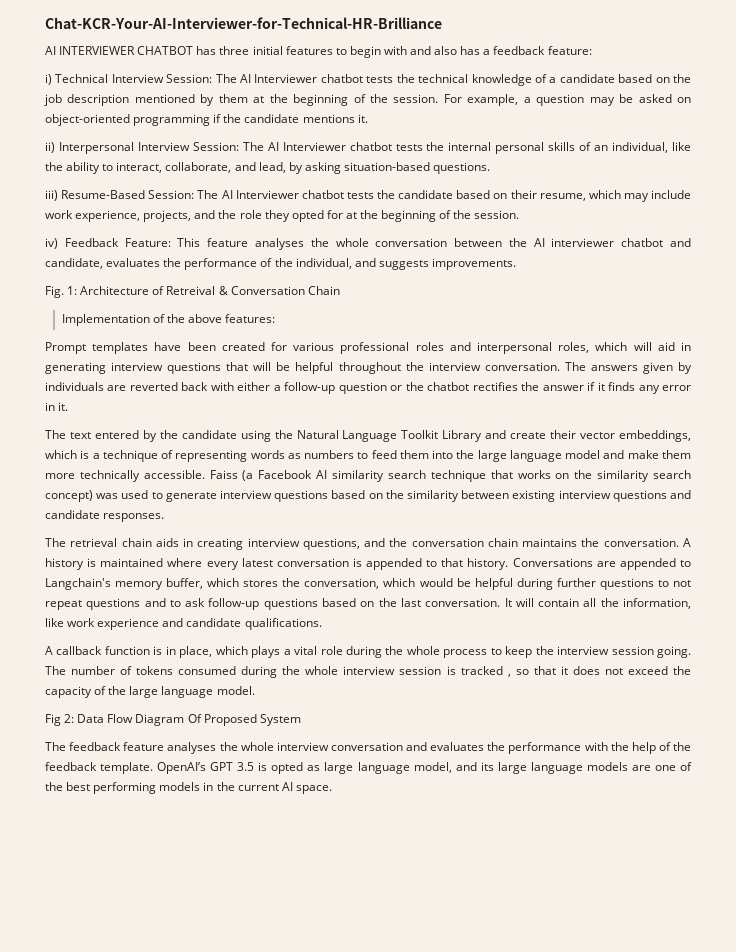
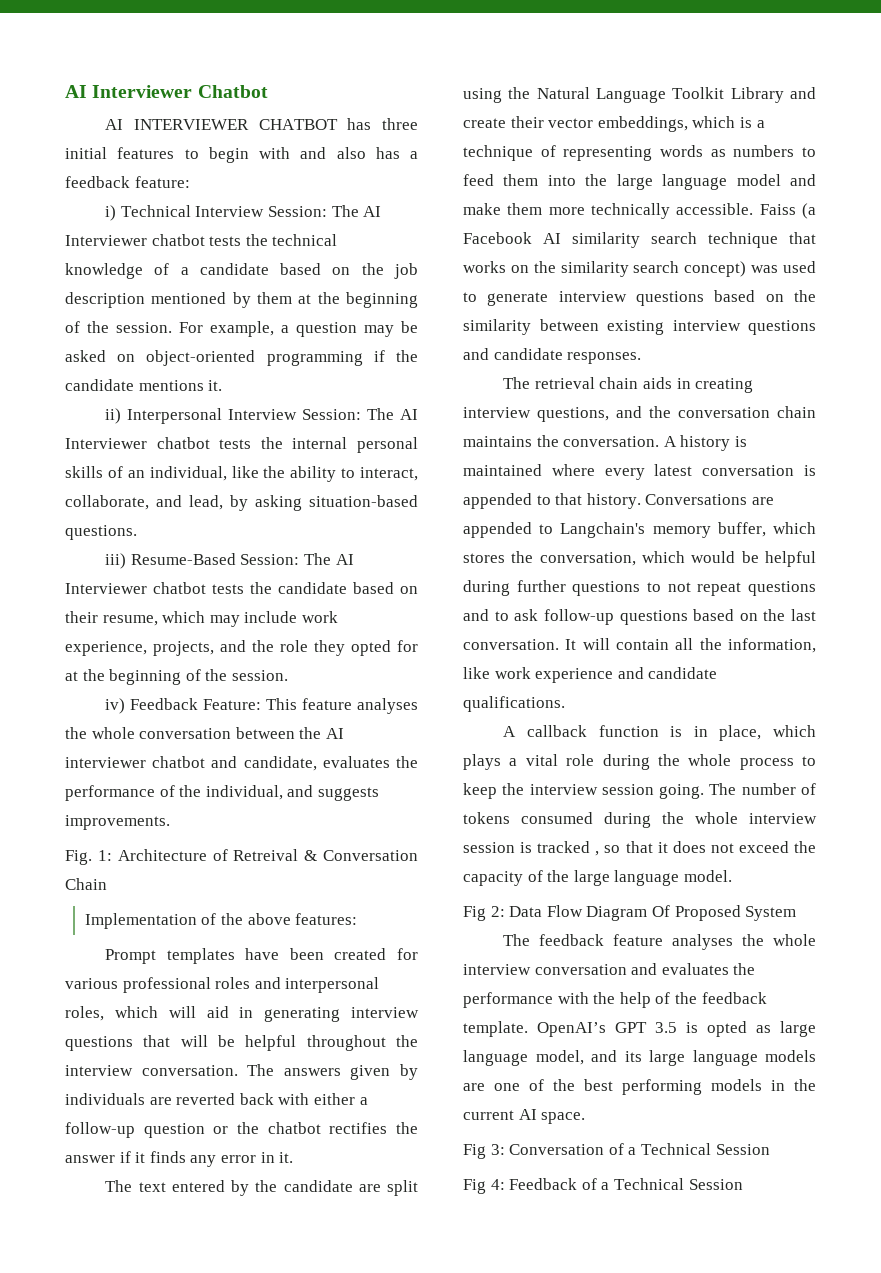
[45,17,442,29] Chat-KCR-Your-AI-Interviewer-for-Technical-HR-Brilliance -> [65,85,268,98] AI Interviewer Chatbot
(237, 434) none -> [358,1180,418,1196] are split
(332, 789) none -> [463,1143,770,1159] [463,1178,743,1194] // Fig 3: Conversation of a Technical Session // Fig 4: Feedback of a Technical Session

